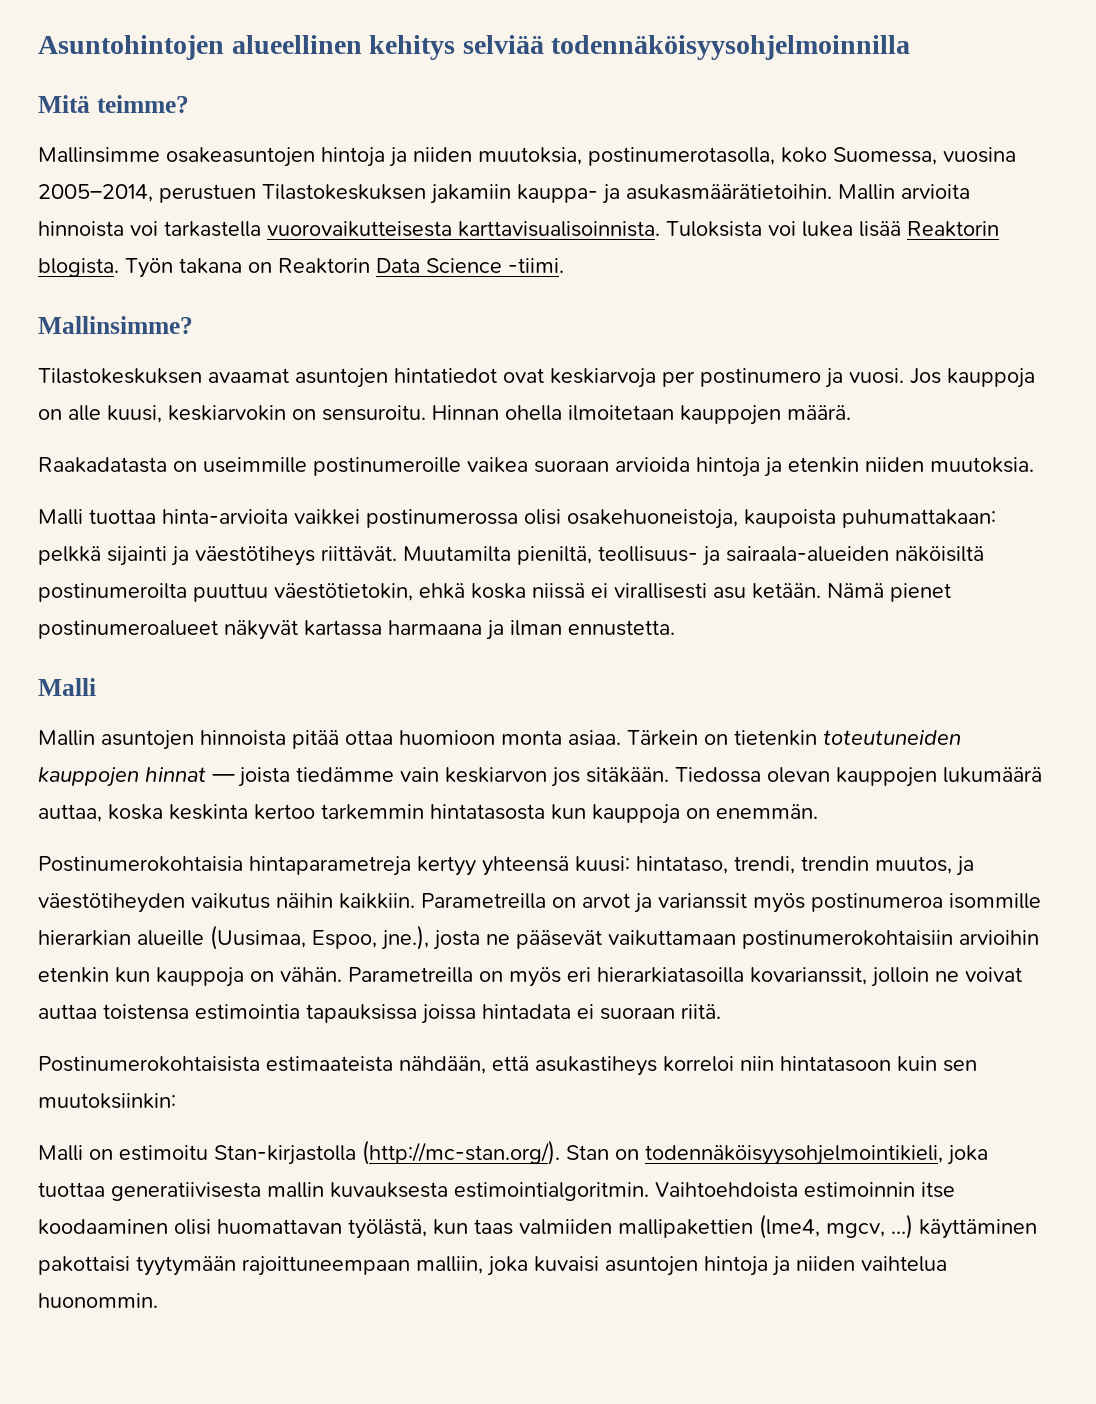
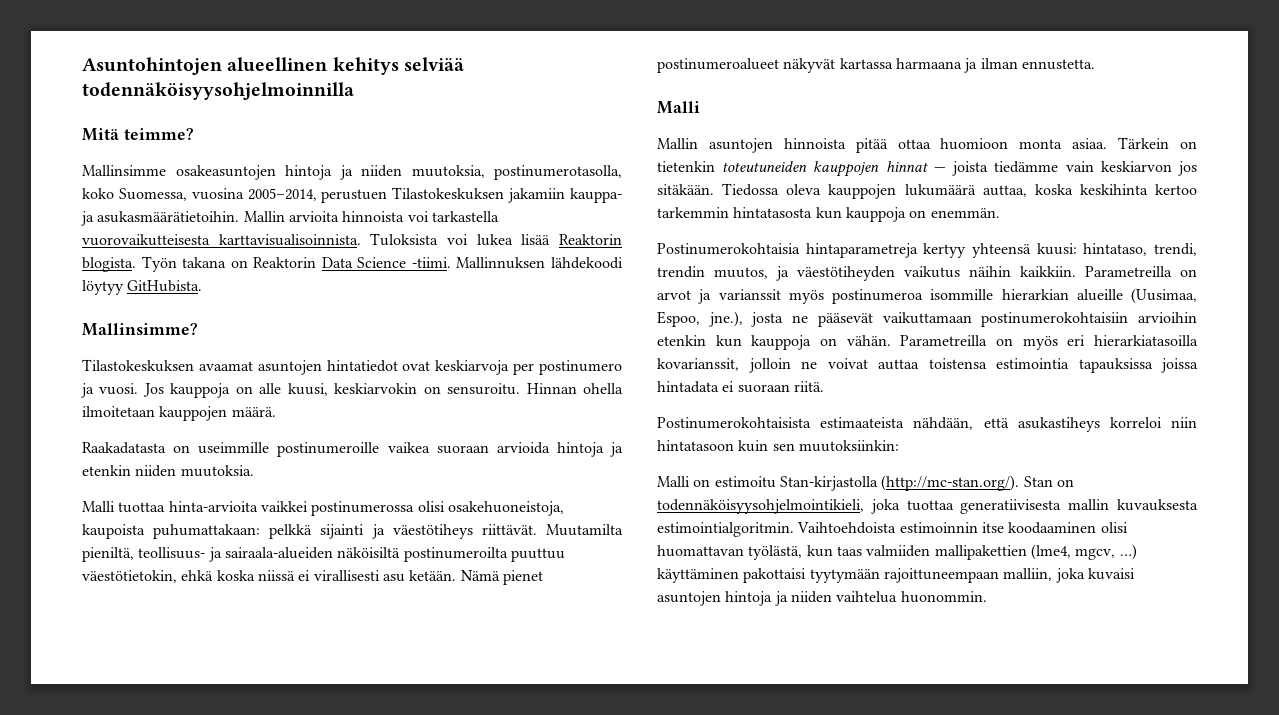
(564, 265) none -> [456,257,623,269] [82,280,203,295] Mallinnuksen lähdekoodi löytyy GitHubista.
[767,767,830,783] olevan -> [786,184,822,195] oleva
[169,804,248,820] keskinta -> [1079,184,1148,195] keskihinta

